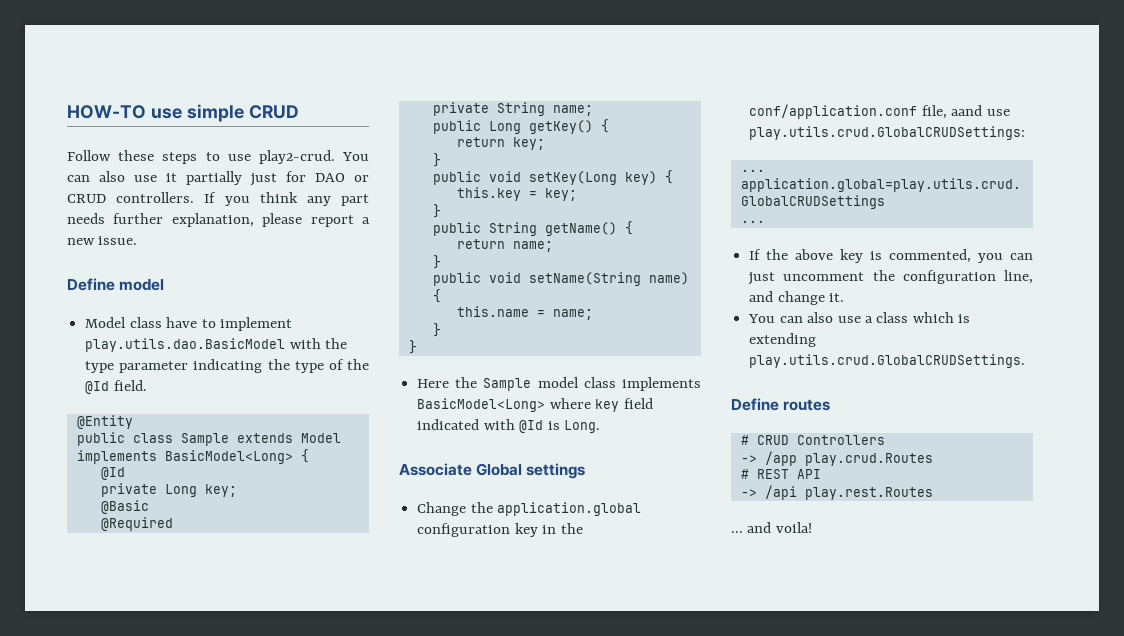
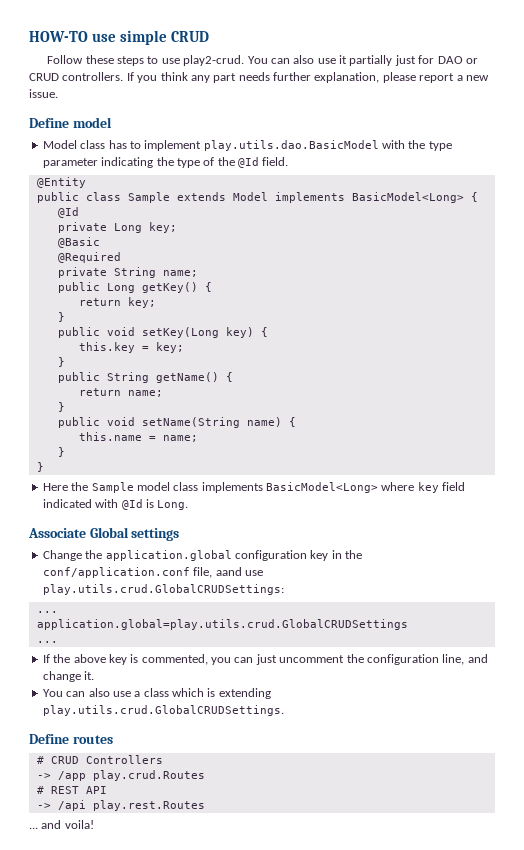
[166,317,198,328] have -> [108,140,127,149] has

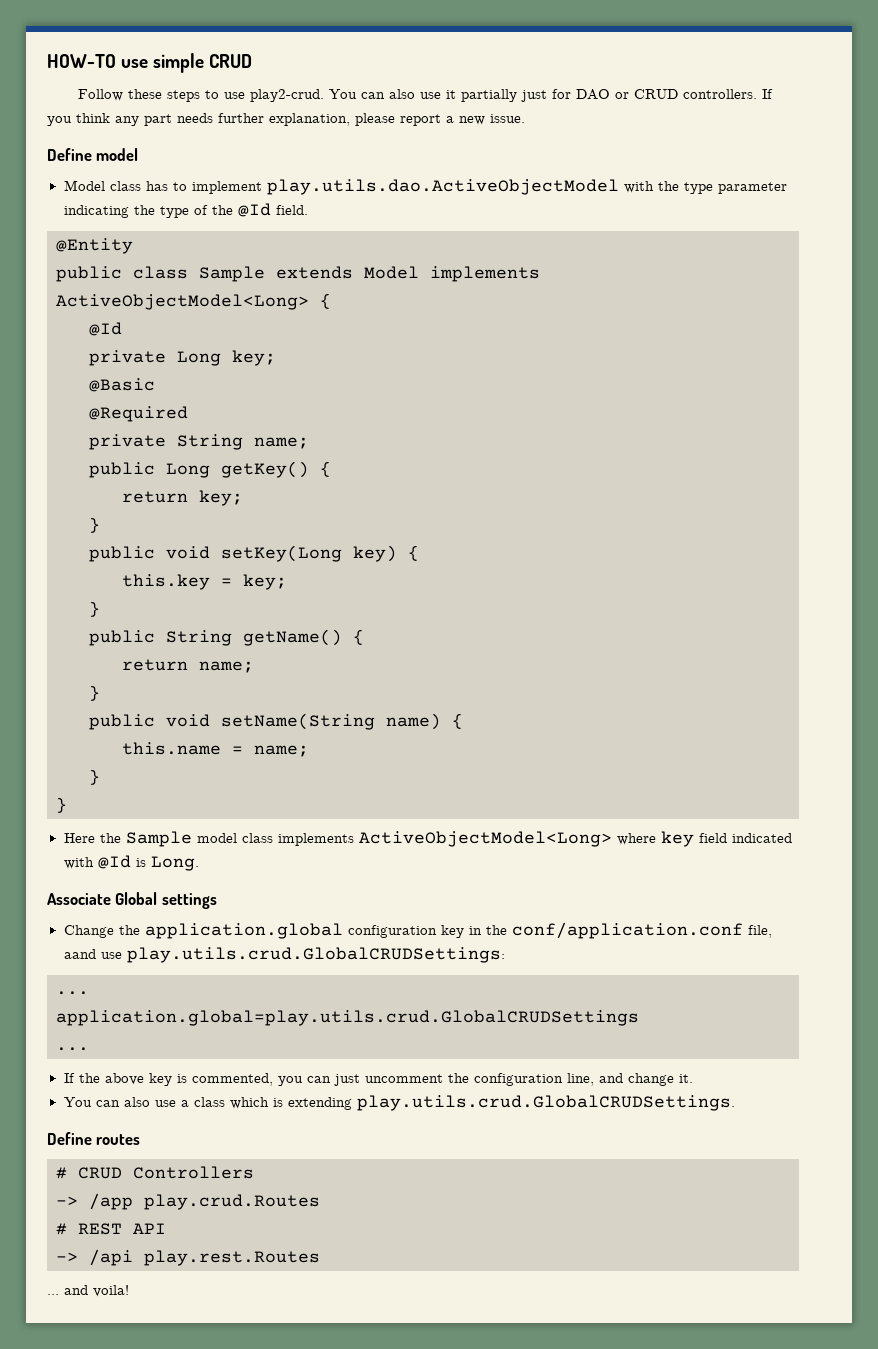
[203,140,379,151] play.utils.dao.BasicModel -> [266,179,619,195] play.utils.dao.ActiveObjectModel
[351,192,464,203] BasicModel<Long> -> [56,294,309,310] ActiveObjectModel<Long>
[266,482,378,493] BasicModel<Long> -> [358,831,612,847] ActiveObjectModel<Long>

